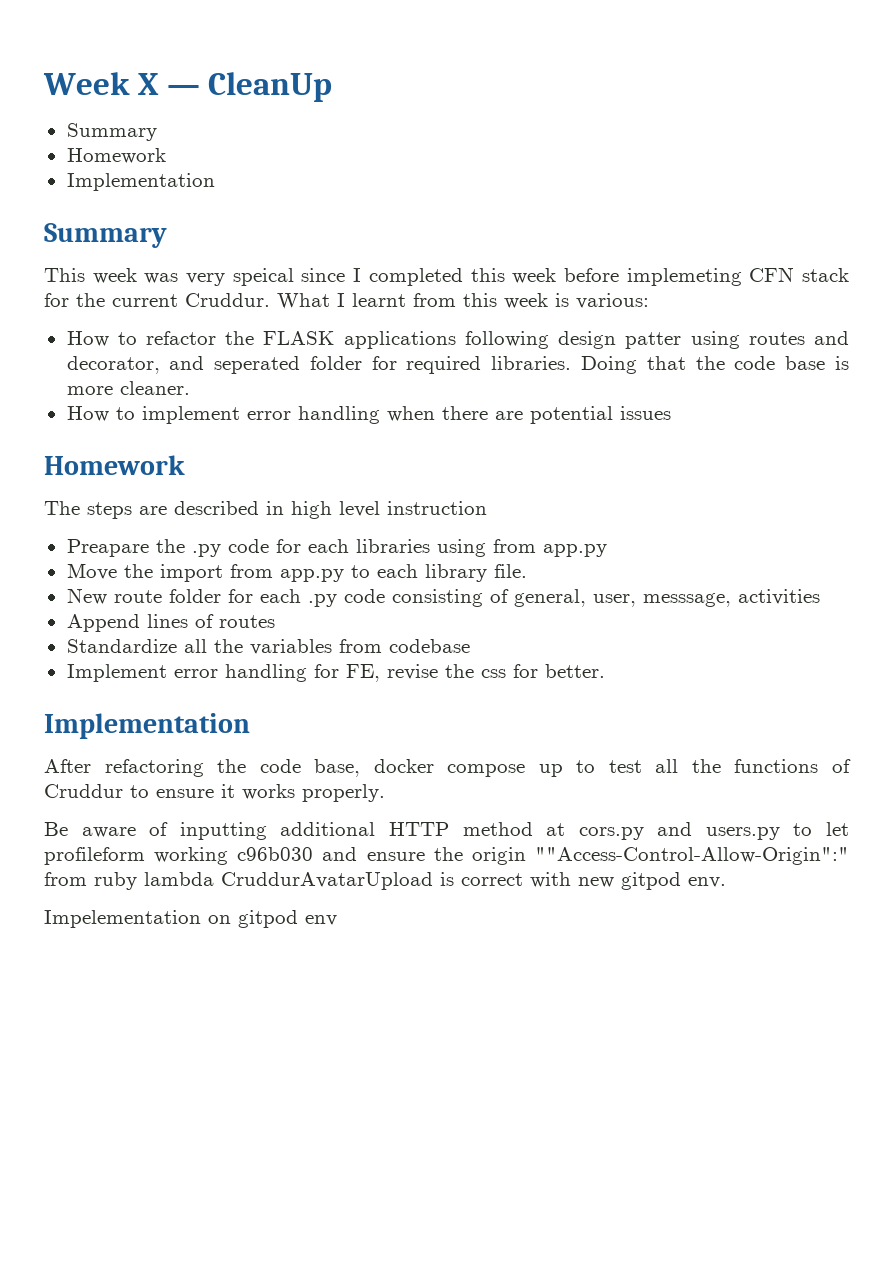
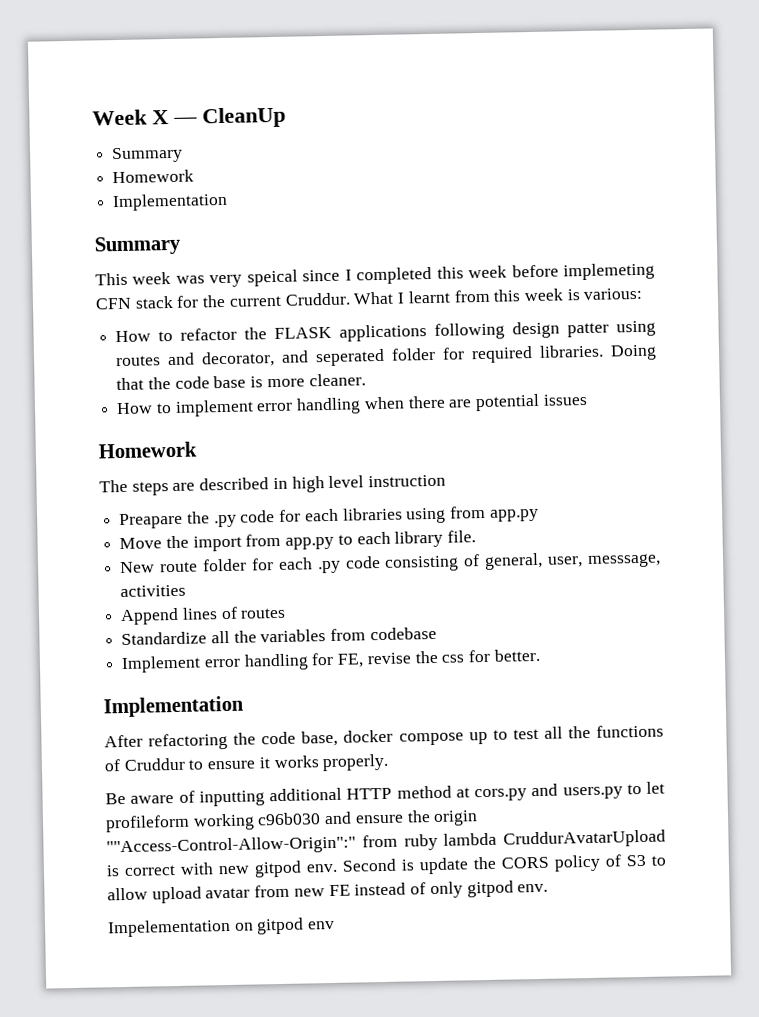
(726, 882) none -> [342,854,666,875] [107,880,549,904] Second is update the CORS policy of S3 to allow upload avatar from new FE instead of only gitpod env.

